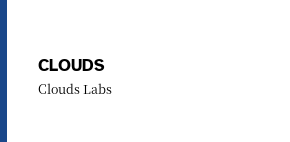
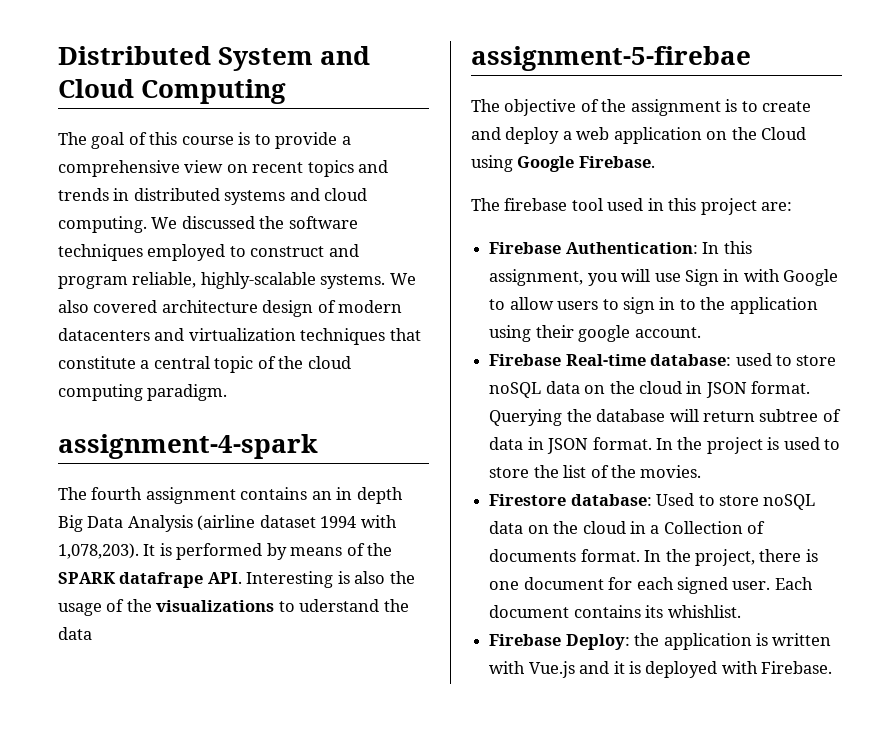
[38,59,105,71] [38,83,113,94] CLOUDS // Clouds Labs -> [58,46,371,71] [58,79,287,104] [58,132,351,149] [58,160,389,177] [58,188,368,205] [58,216,358,233] [58,244,359,261] [58,272,416,289] [58,300,403,317] [58,328,421,345] [58,356,351,373] [58,384,228,401] [58,434,318,459] [58,487,403,504] [58,515,397,532] [58,543,393,560] [58,571,415,588] [58,599,409,616] [58,627,92,640] [471,46,751,71] [471,99,812,116] [471,127,807,144] [471,155,655,172] [471,198,793,215] [489,241,752,254] [489,269,839,286] [489,297,818,314] [489,325,701,342] [489,353,837,366] [489,381,811,398] [489,409,841,426] [489,437,841,454] [489,465,702,478] [489,493,816,510] [489,521,766,534] [489,549,818,566] [489,577,813,594] [489,605,741,618] [489,633,832,650] [489,661,833,678] Distributed System and Cloud Computing // The goal of this course is to provide a comprehensive view on recent topics and trends in distributed systems and cloud computing. We discussed the software techniques employed to construct and program reliable, highly-scalable systems. We also covered architecture design of modern datacenters and virtualization techniques that constitute a central topic of the cloud computing paradigm. // assignment-4-spark // The fourth assignment contains an in depth Big Data Analysis (airline dataset 1994 with 1,078,203). It is performed by means of the SPARK datafrape API. Interesting is also the usage of the visualizations to uderstand the data // assignment-5-firebae // The objective of the assignment is to create and deploy a web application on the Cloud using Google Firebase. // The firebase tool used in this project are: // Firebase Authentication: In this assignment, you will use Sign in with Google to allow users to sign in to the application using their google account. // Firebase Real-time database: used to store noSQL data on the cloud in JSON format. Querying the database will return subtree of data in JSON format. In the project is used to store the list of the movies. // Firestore database: Used to store noSQL data on the cloud in a Collection of documents format. In the project, there is one document for each signed user. Each document contains its whishlist. // Firebase Deploy: the application is written with Vue.js and it is deployed with Firebase.

